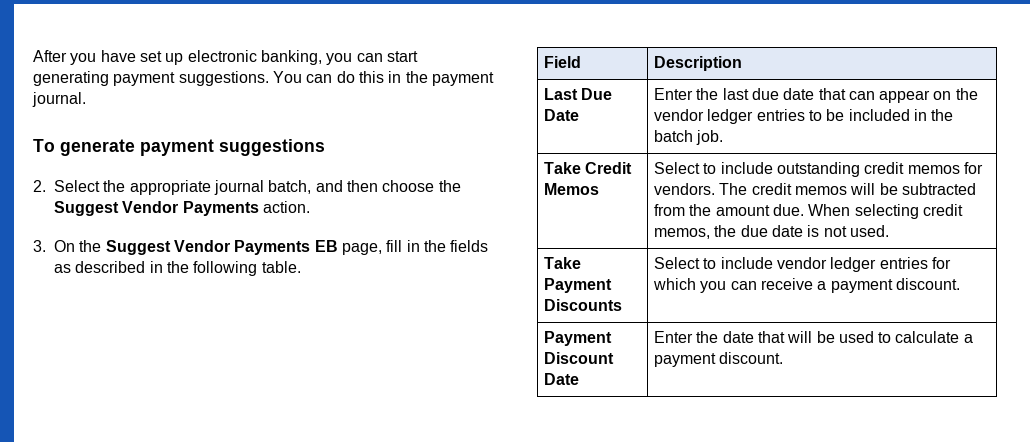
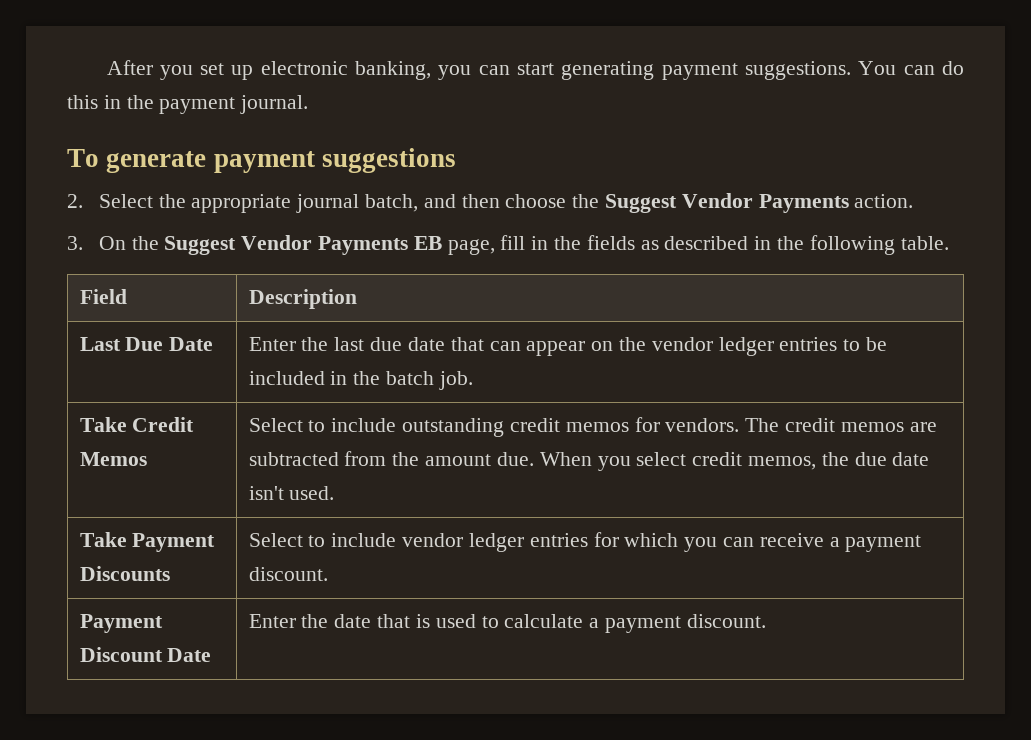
[100,50,136,62] have -> (193, 72) none
[850,183,898,195] will be -> [909,422,937,432] are
[854,204,919,219] selecting -> [597,452,687,471] you select
[807,225,847,237] is not -> [248,486,284,500] isn't
[787,331,835,343] will be -> [415,614,430,628] is

